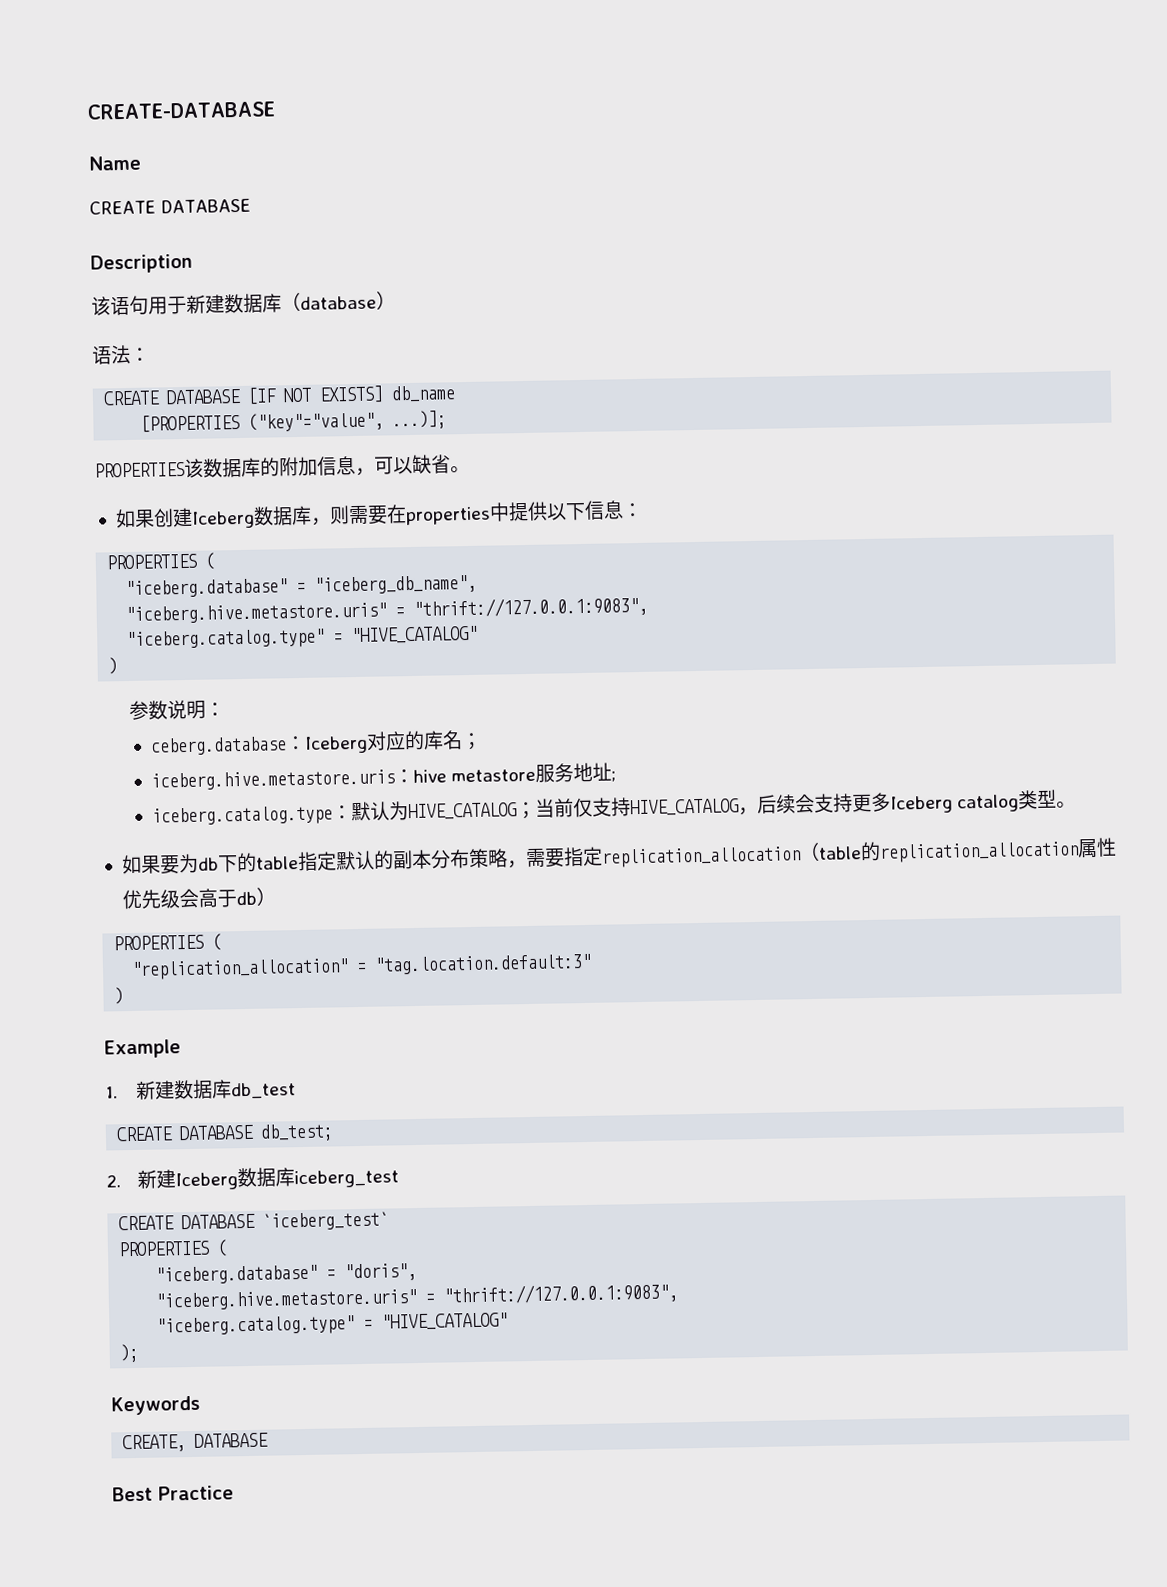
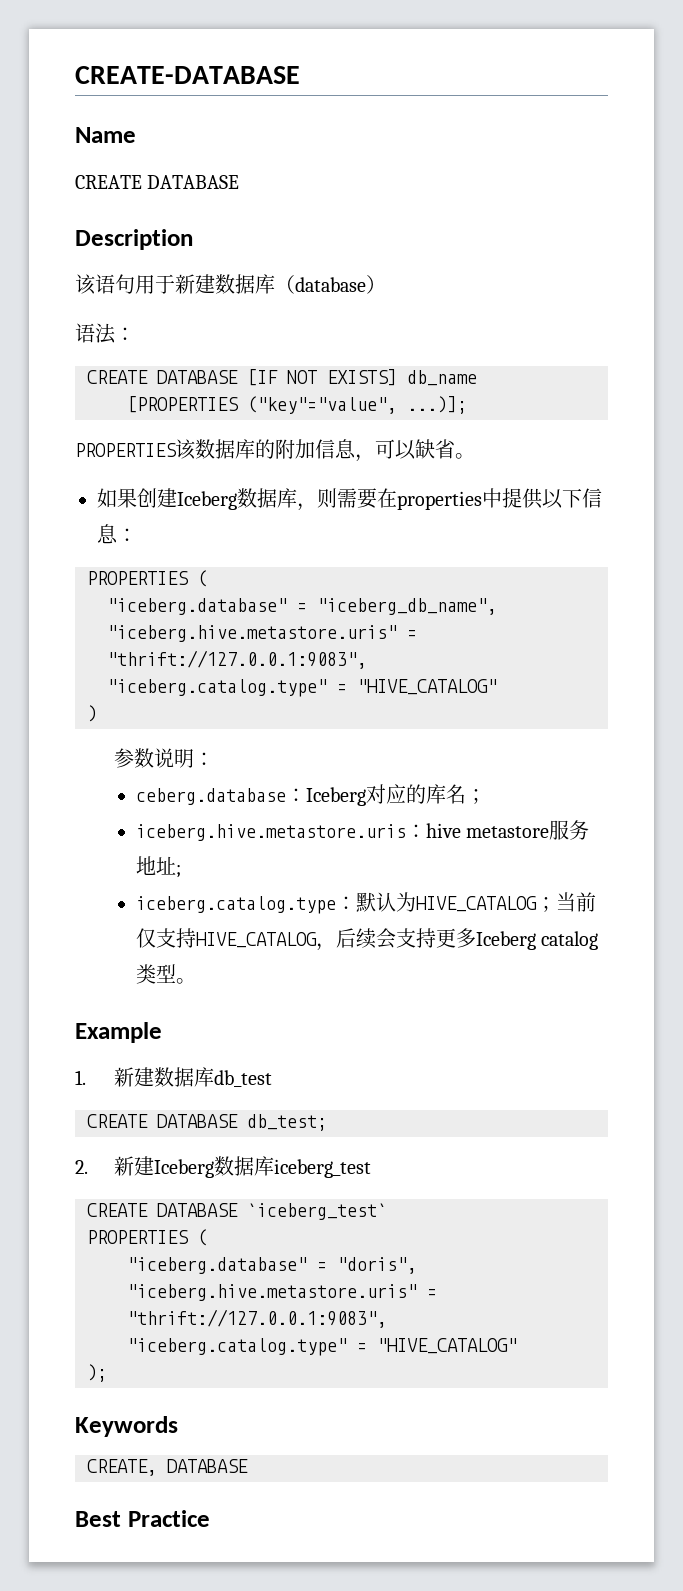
[121,837,1117,875] [121,887,276,910] [113,933,223,951] [131,953,593,980] [114,987,125,1005] // 如果要为db下的table指定默认的副本分布策略，需要指定replication_allocation（table的replication_allocation属性优先级会高于db） // PROPERTIES ( // "replication_allocation" = "tag.location.default:3" // ) -> (196, 981) none

